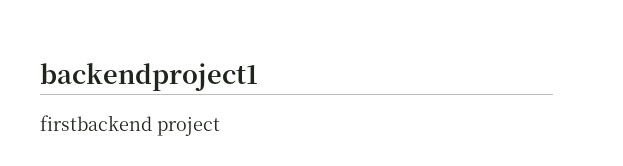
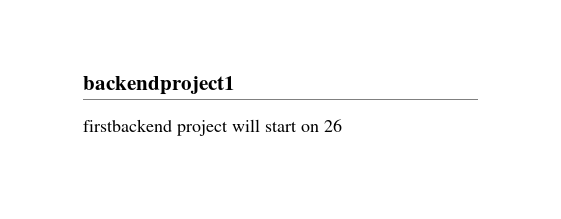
(220, 126) none -> [232,119,342,132] will start on 26

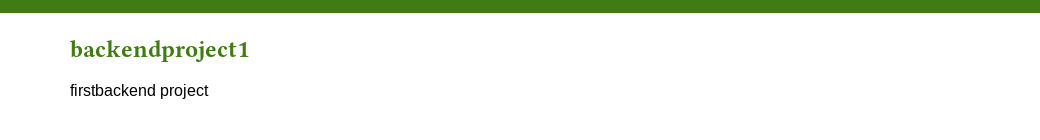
[232,119,342,132] will start on 26 -> (210, 91) none

